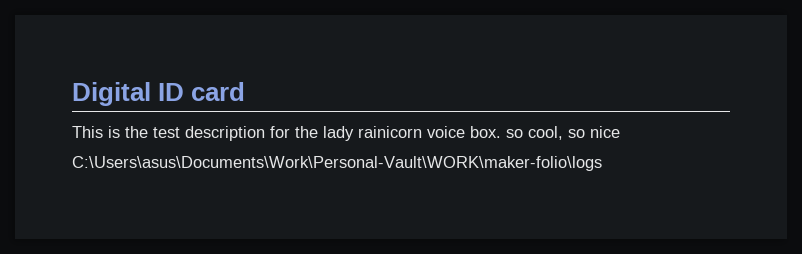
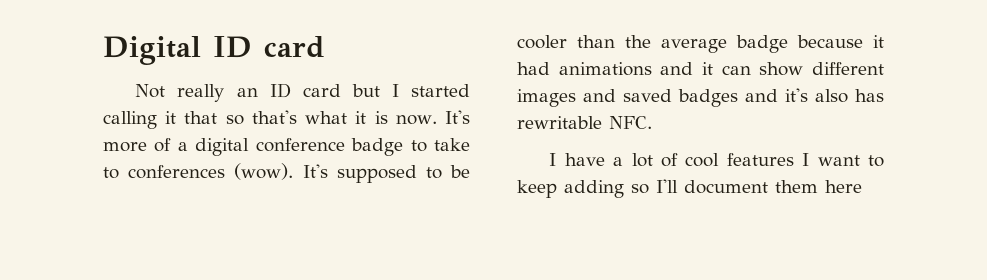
[72,126,620,141] [72,156,602,171] This is the test description for the lady rainicorn voice box. so cool, so nice // C:\Users\asus\Documents\Work\Personal-Vault\WORK\maker-folio\logs -> [135,83,470,102] [103,110,470,129] [103,138,470,156] [103,163,470,183] [517,35,884,53] [517,62,884,76] [517,88,884,107] [517,116,652,129] [549,153,884,167] [517,179,862,198] Not really an ID card but I started calling it that so that's what it is now. It's more of a digital conference badge to take to conferences (wow). It's supposed to be cooler than the average badge because it had animations and it can show different images and saved badges and it's also has rewritable NFC. // I have a lot of cool features I want to keep adding so I'll document them here

